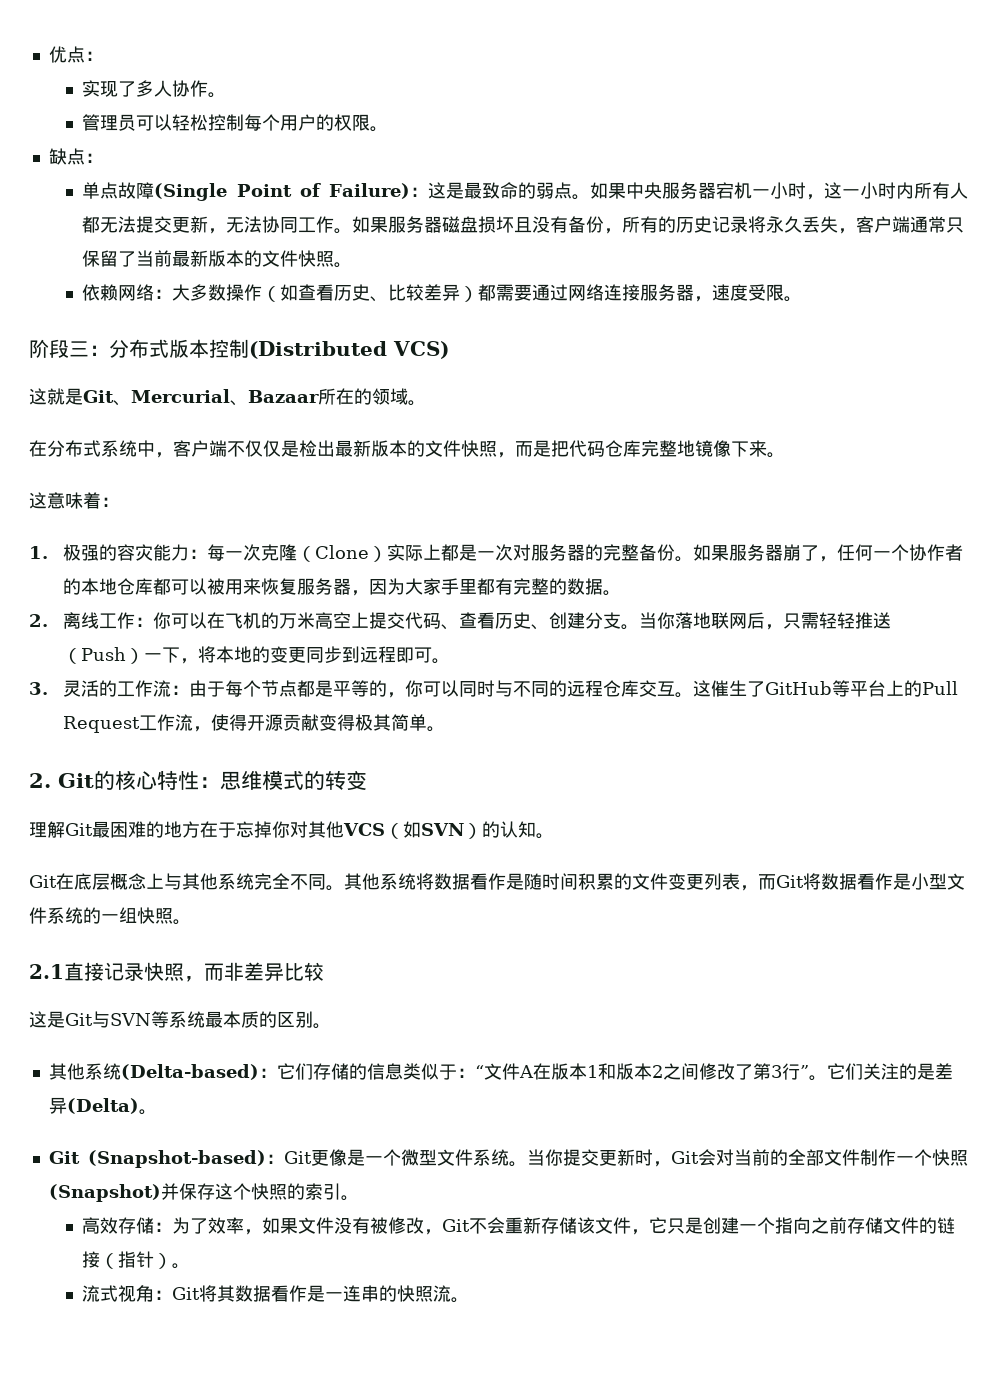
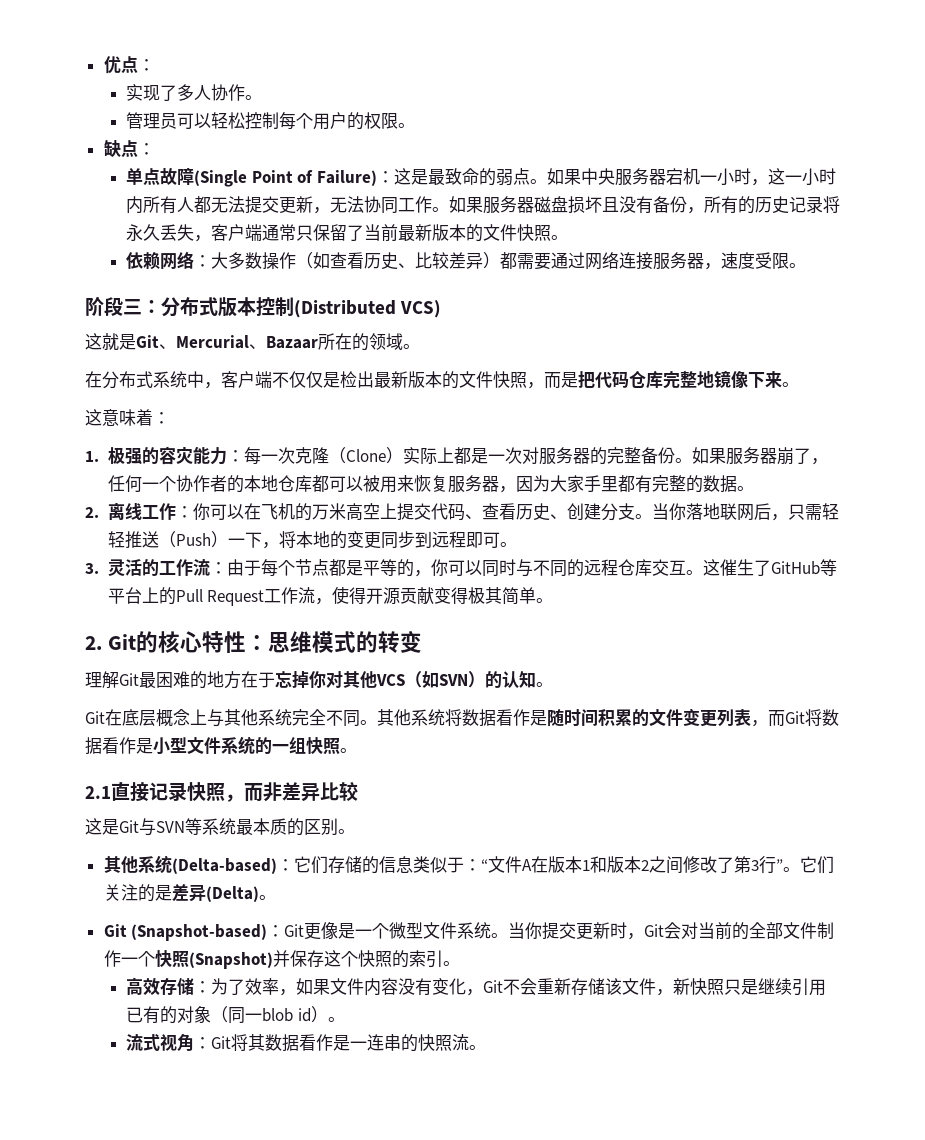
[334,1217,425,1234] 没有被修改 -> [363,978,466,996] 内容没有变化
[649,1217,956,1234] [82,1251,155,1269] 它只是创建一个指向之前存储文件的链接（指针 -> [672,978,826,996] [125,1006,311,1024] 新快照只是继续引用已有的对象（同一blob id

